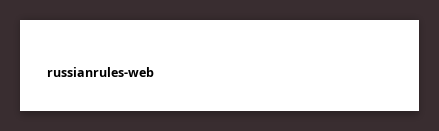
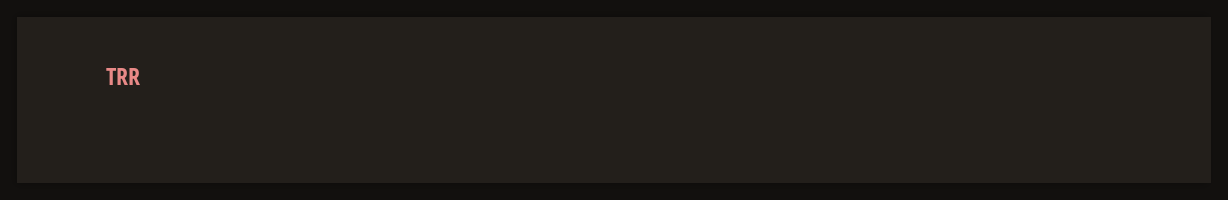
[47,67,154,77] russianrules-web -> [106,68,140,85] TRR

